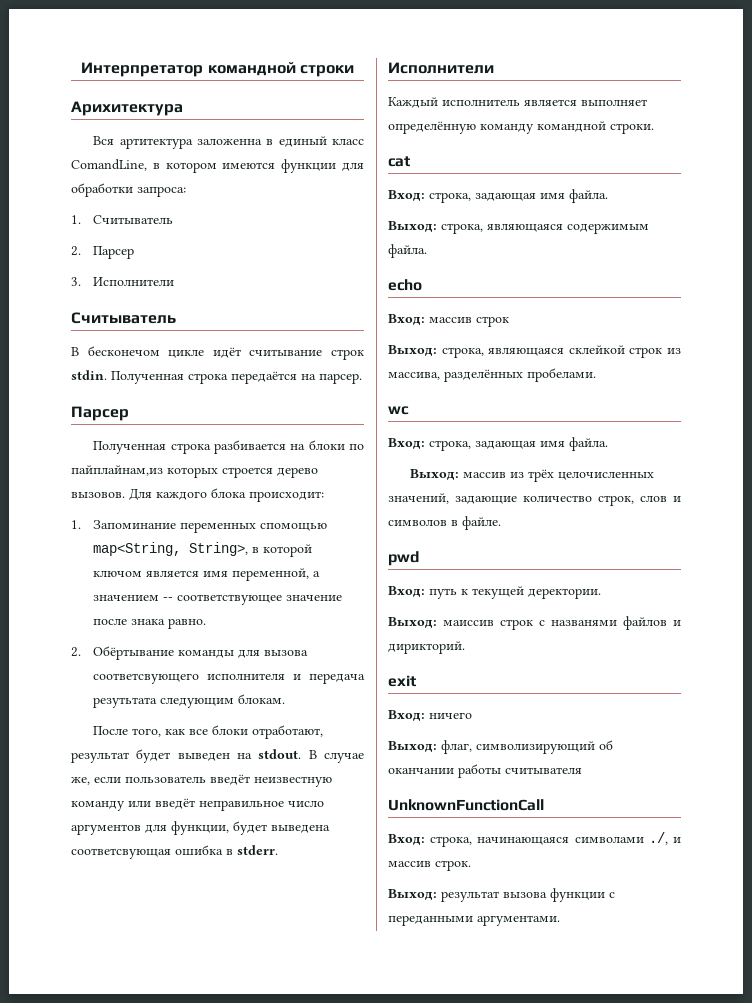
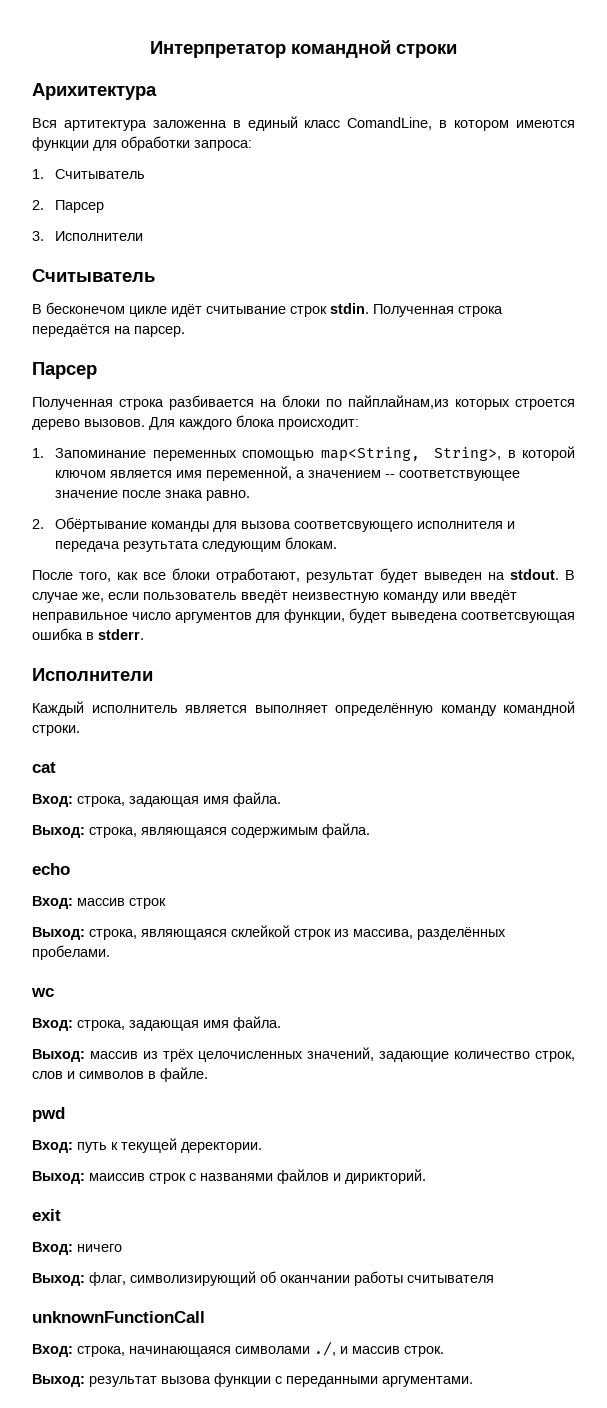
[388,799,544,811] UnknownFunctionCall -> [32,1311,205,1323] unknownFunctionCall

